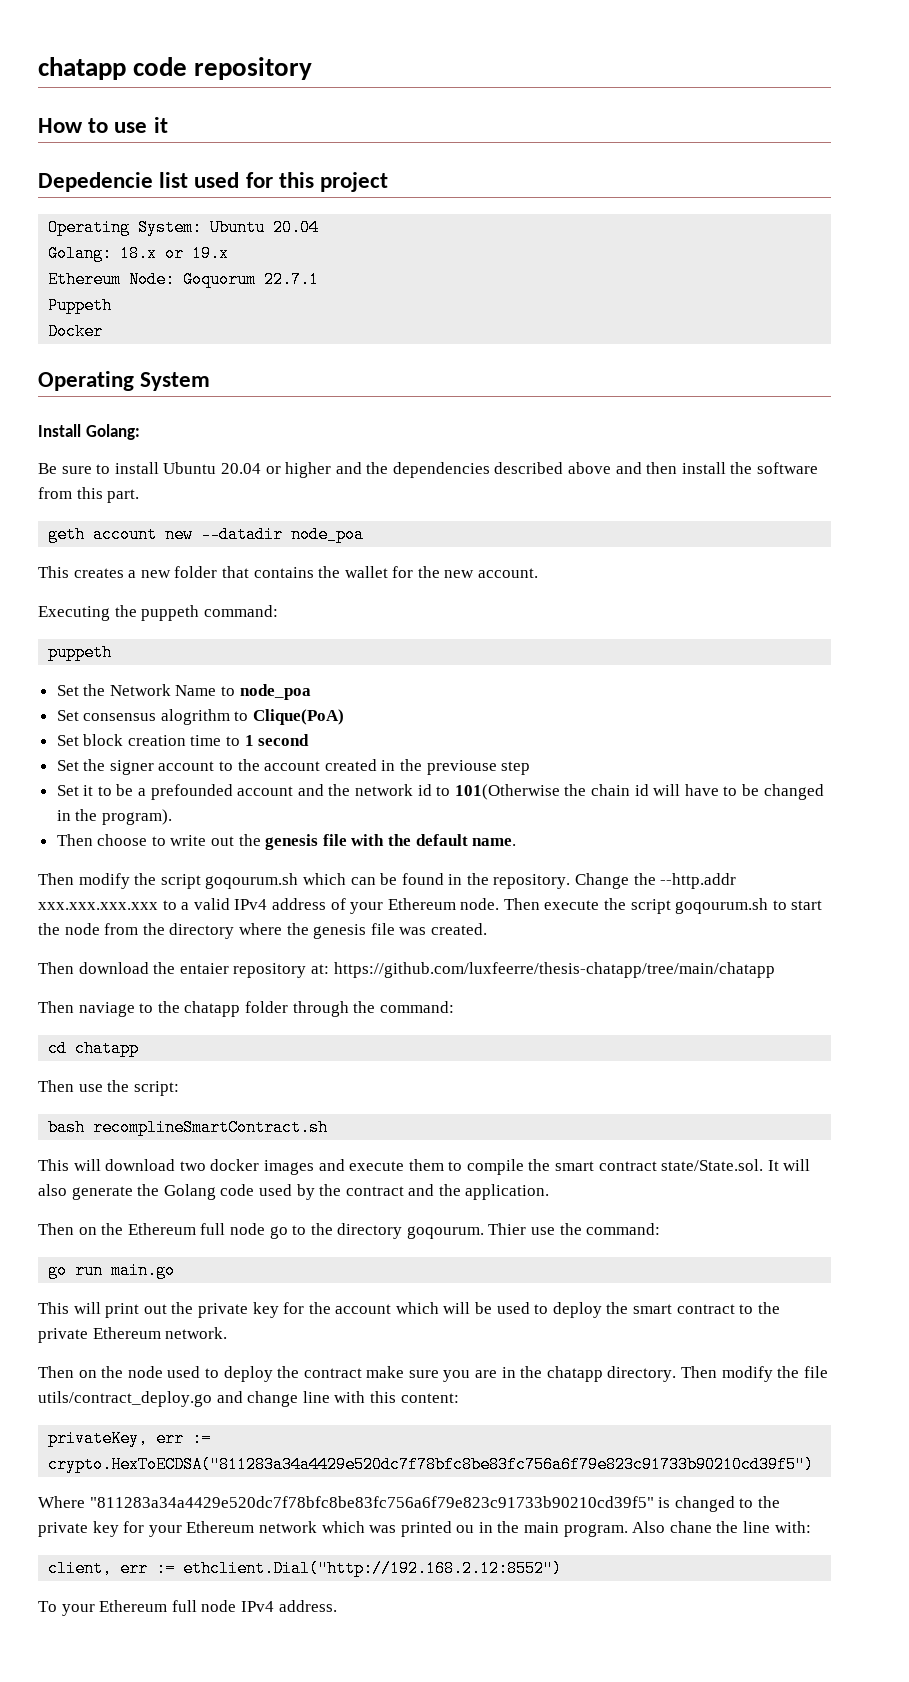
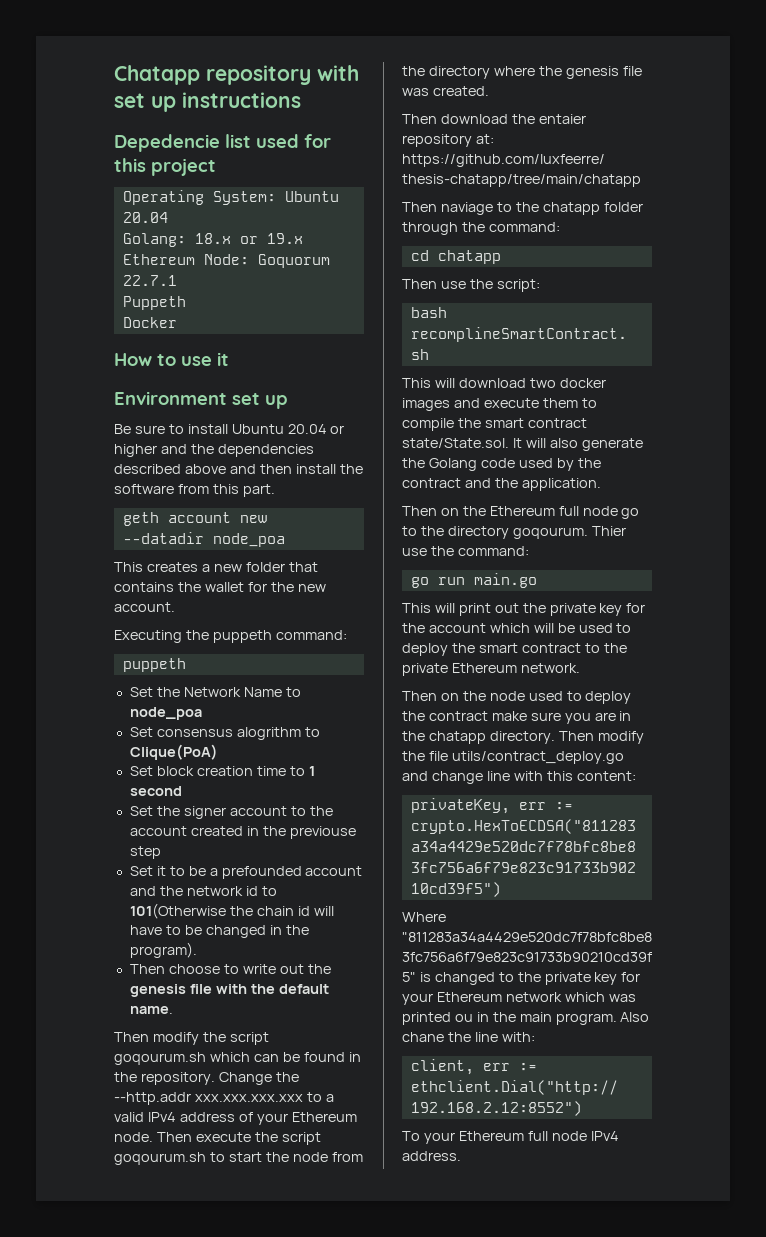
[38,57,313,80] [38,117,168,133] chatapp code repository // How to use it -> [114,65,359,85] [114,92,301,112] Chatapp repository with set up instructions
[38,371,211,391] [38,424,140,440] Operating System // Install Golang: -> [114,352,229,366] [114,391,288,409] How to use it // Environment set up

